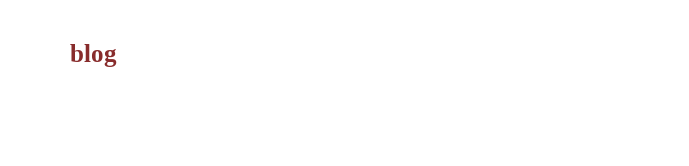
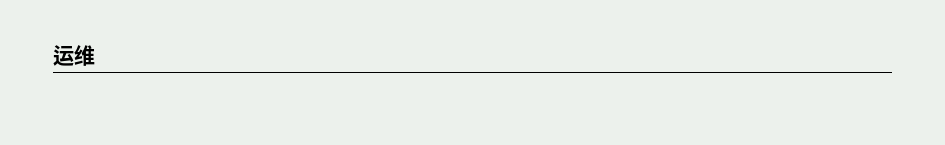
[70,44,117,67] blog -> [53,45,95,66] 运维

